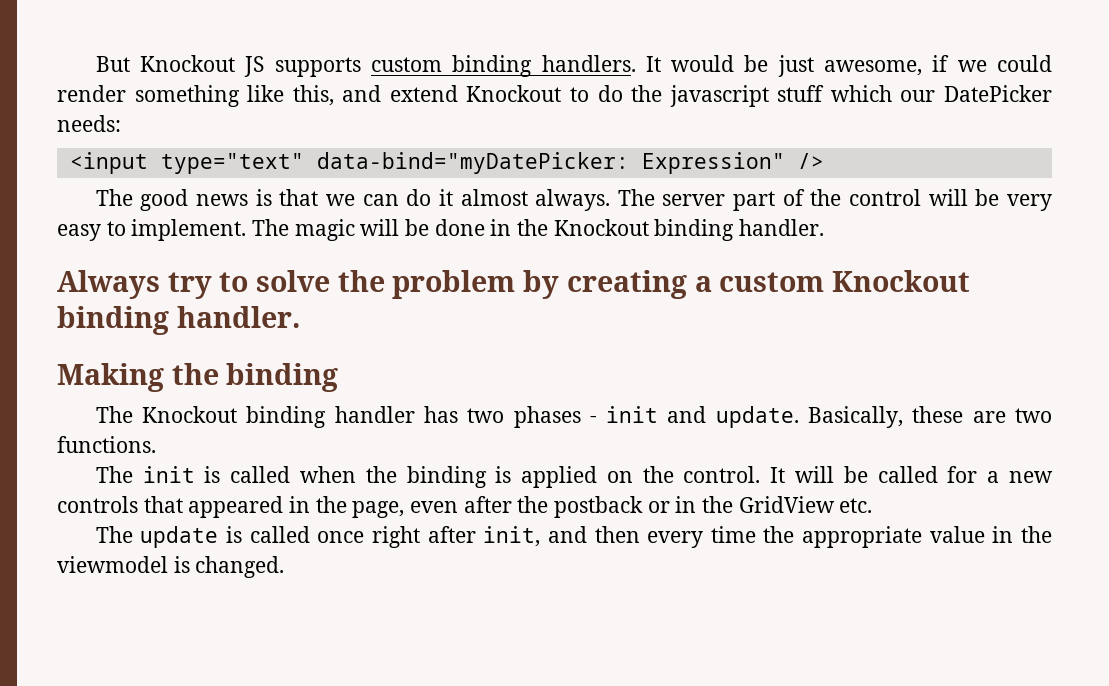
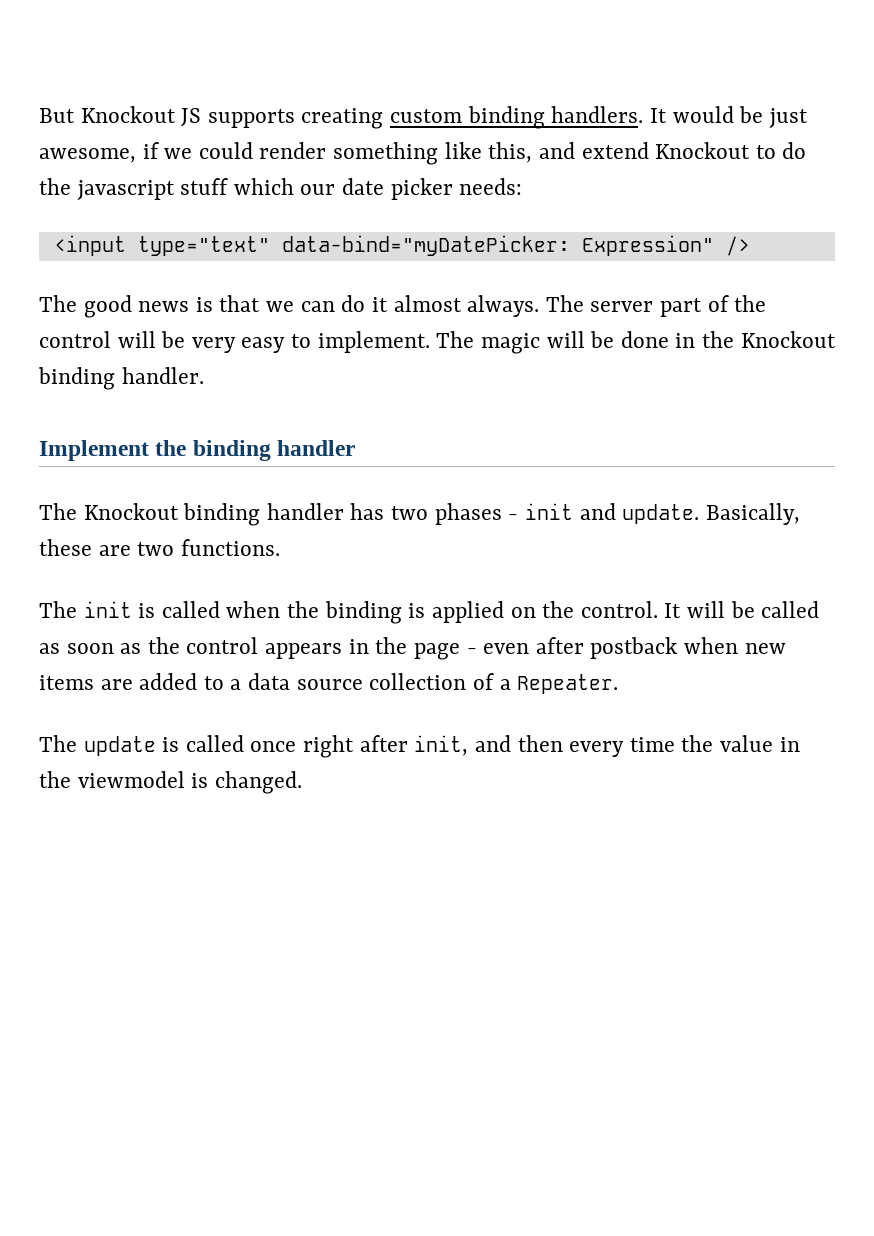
(361, 67) none -> [301,108,384,129] creating
[943,85,1052,102] DatePicker -> [342,178,453,200] date picker
[57,270,970,299] [57,306,300,335] [57,363,339,392] Always try to solve the problem by creating a custom Knockout binding handler. // Making the binding -> [39,440,356,461] Implement the binding handler
[947,466,1053,483] [57,496,873,518] for a new controls that appeared in the page, even after the postback or in the GridView etc. -> [39,637,786,660] [39,673,619,694] as soon as the control appears in the page - even after postback when new items are added to a data source collection of a Repeater.
[802,526,923,548] appropriate -> (714, 743) none

